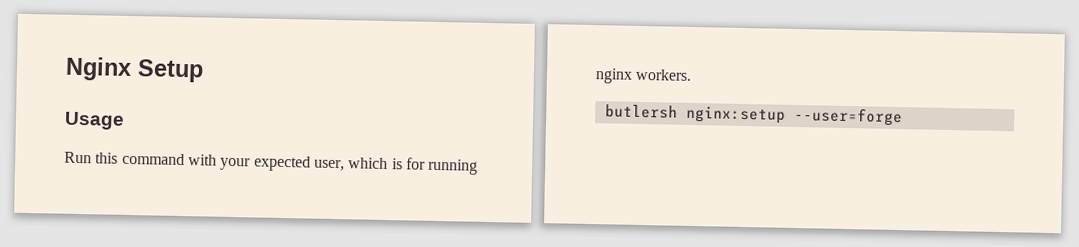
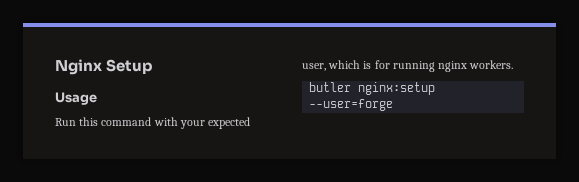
[604,104,678,119] butlersh -> [309,82,352,92] butler

